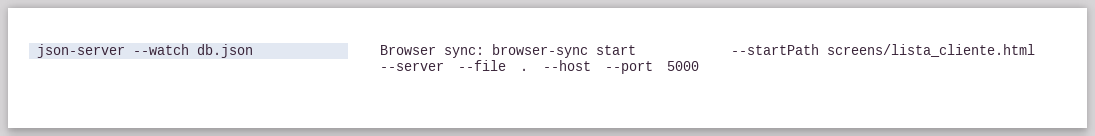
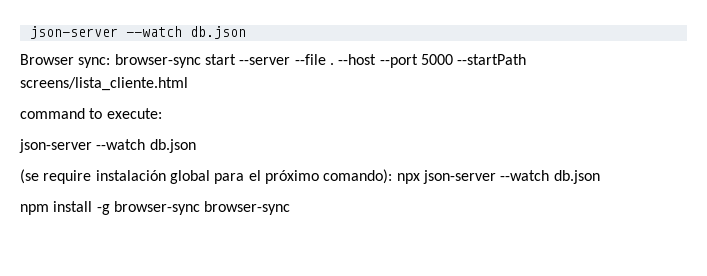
(1035, 50) none -> [20,108,162,119] [19,139,196,153] [20,169,600,184] [20,201,291,215] // command to execute: // json-server --watch db.json // (se require instalación global para el próximo comando): npx json-server --watch db.json // npm install -g browser-sync browser-sync

